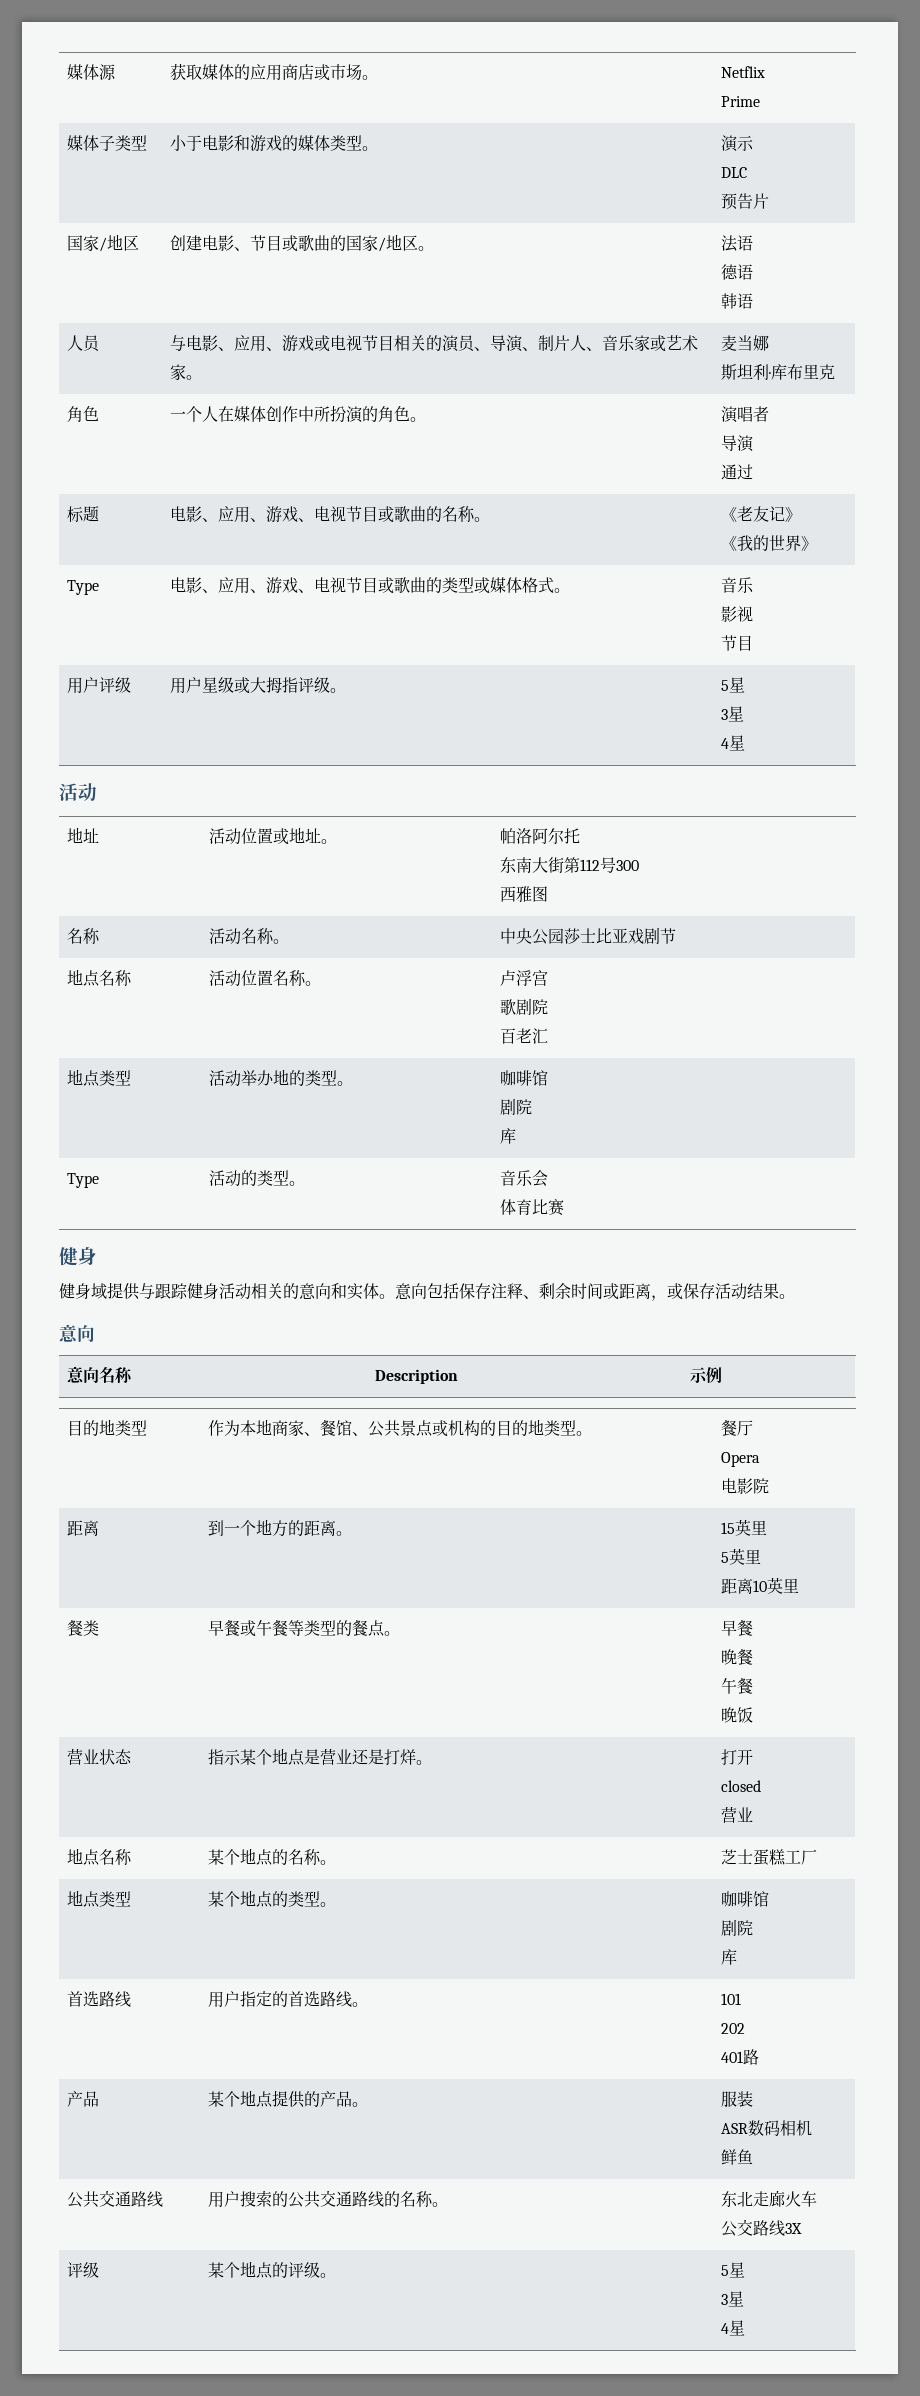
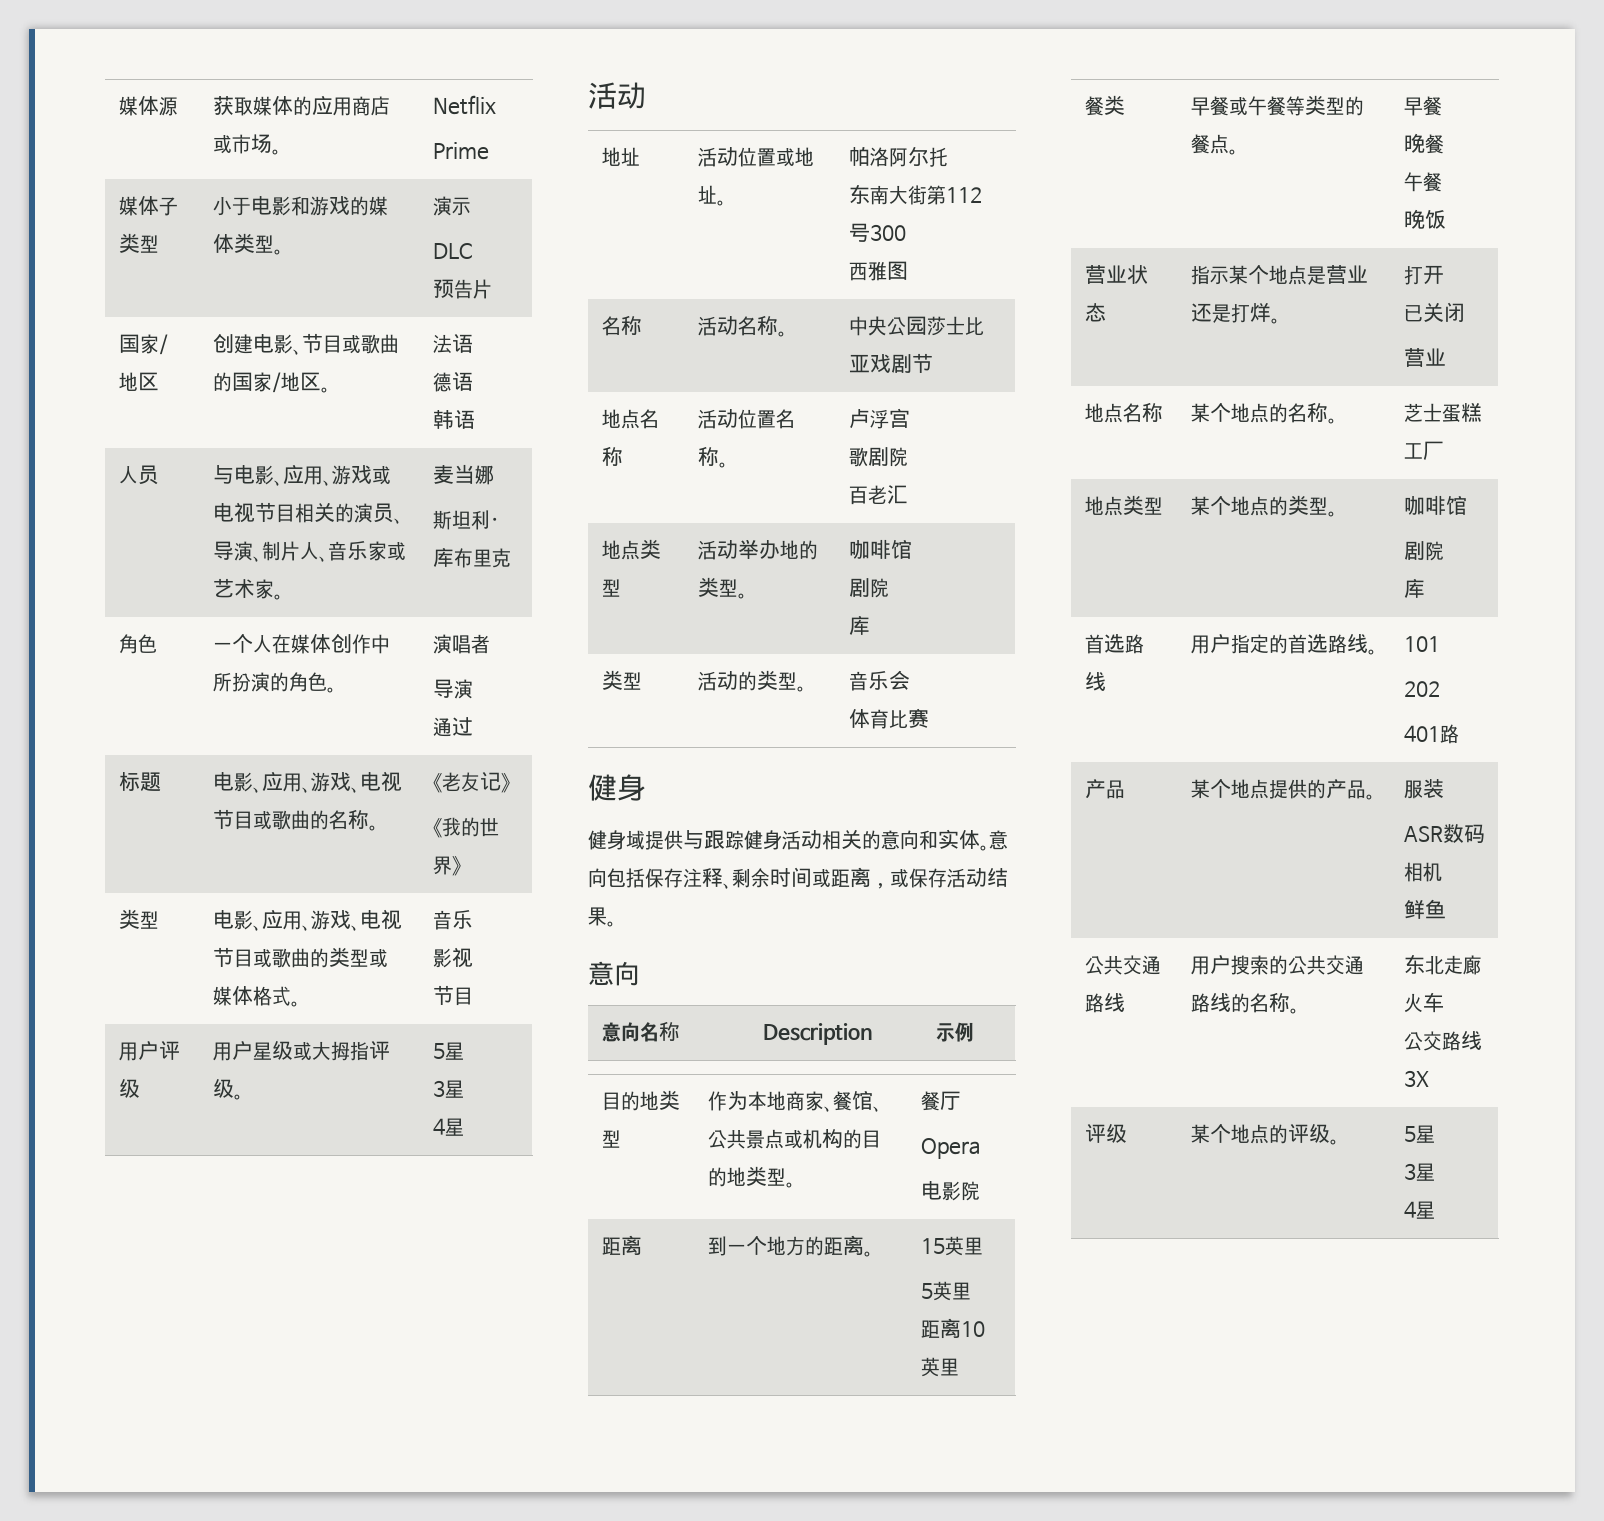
[67,580,100,595] Type -> [118,909,159,929] 类型
[67,1173,100,1188] Type -> [601,670,642,690] 类型
[721,1780,762,1792] closed -> [1403,302,1465,322] 已关闭

